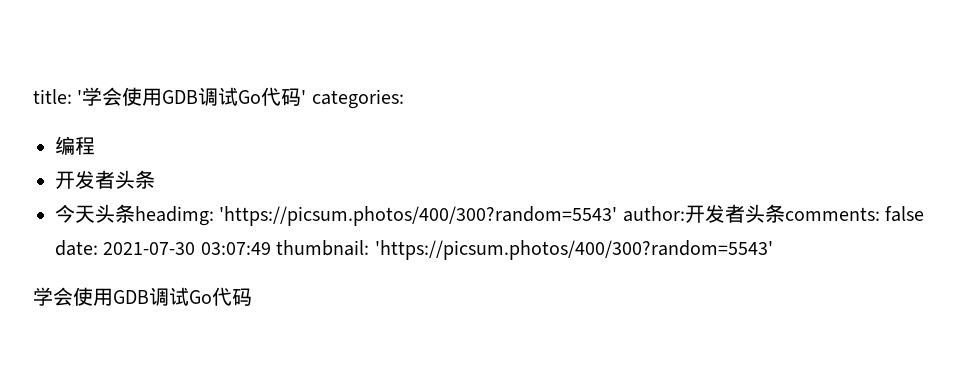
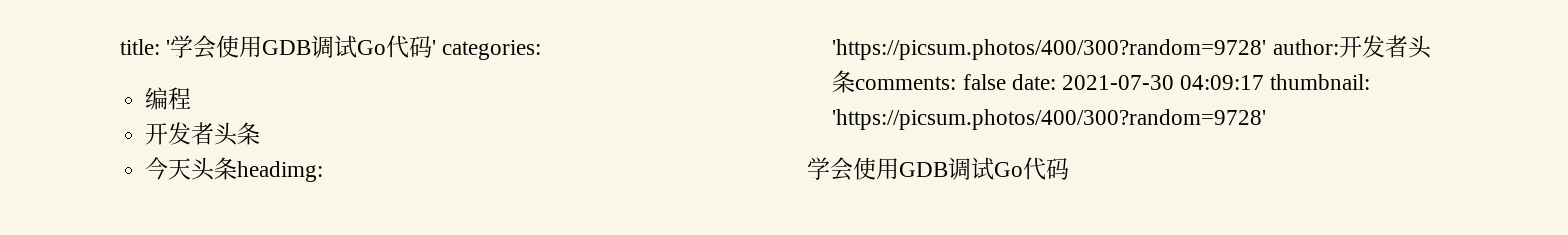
[219,206,618,226] 'https://picsum.photos/400/300?random=5543' -> [832,39,1267,60] 'https://picsum.photos/400/300?random=9728'
[200,240,773,260] 03:07:49 thumbnail: 'https://picsum.photos/400/300?random=5543' -> [1180,74,1371,90] [832,109,1267,130] 04:09:17 thumbnail: 'https://picsum.photos/400/300?random=9728'

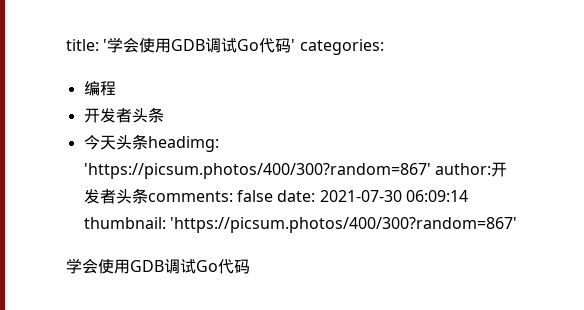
[832,39,1267,60] 'https://picsum.photos/400/300?random=9728' -> [83,163,431,179] 'https://picsum.photos/400/300?random=867'
[1180,74,1371,90] [832,109,1267,130] 04:09:17 thumbnail: 'https://picsum.photos/400/300?random=9728' -> [405,190,468,202] [83,217,517,233] 06:09:14 thumbnail: 'https://picsum.photos/400/300?random=867'

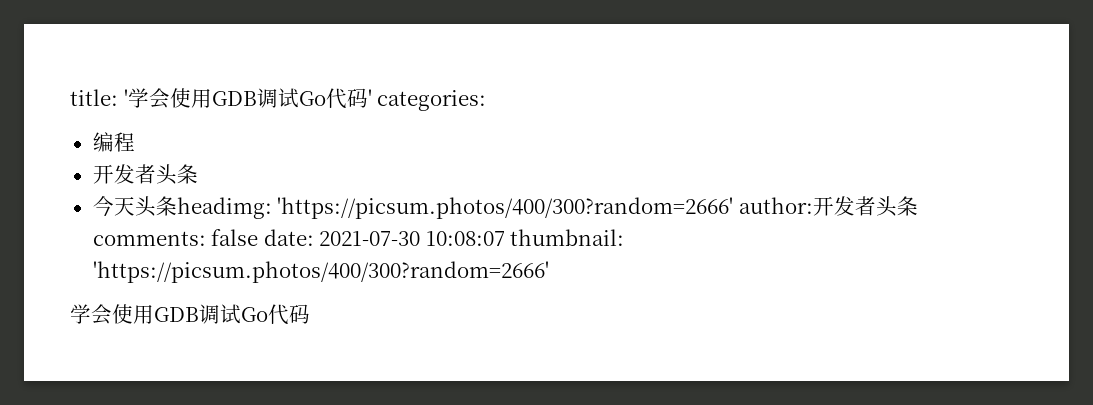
[83,163,431,179] 'https://picsum.photos/400/300?random=867' -> [277,197,734,219] 'https://picsum.photos/400/300?random=2666'
[405,190,468,202] [83,217,517,233] 06:09:14 thumbnail: 'https://picsum.photos/400/300?random=867' -> [425,229,625,246] [92,261,549,283] 10:08:07 thumbnail: 'https://picsum.photos/400/300?random=2666'

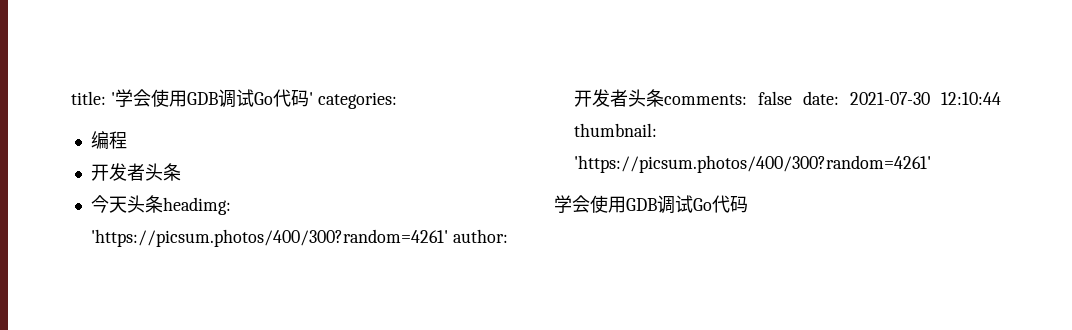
[277,197,734,219] 'https://picsum.photos/400/300?random=2666' -> [90,229,448,247] 'https://picsum.photos/400/300?random=4261'
[425,229,625,246] [92,261,549,283] 10:08:07 thumbnail: 'https://picsum.photos/400/300?random=2666' -> [941,92,1001,105] [573,123,657,137] [573,155,931,173] 12:10:44 thumbnail: 'https://picsum.photos/400/300?random=4261'

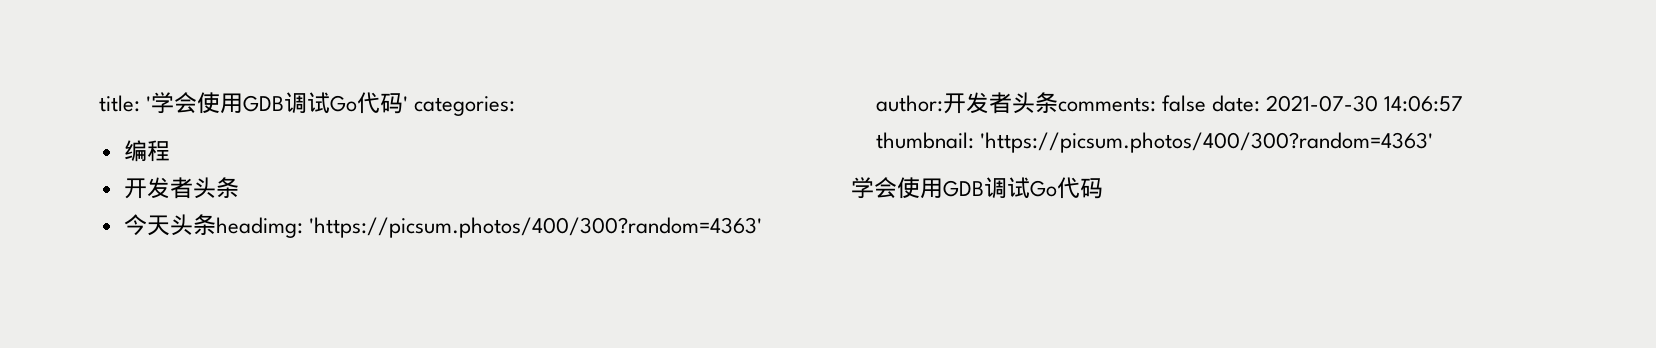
[90,229,448,247] 'https://picsum.photos/400/300?random=4261' -> [308,217,762,238] 'https://picsum.photos/400/300?random=4363'
[941,92,1001,105] [573,123,657,137] [573,155,931,173] 12:10:44 thumbnail: 'https://picsum.photos/400/300?random=4261' -> [1384,95,1464,112] [875,132,1433,153] 14:06:57 thumbnail: 'https://picsum.photos/400/300?random=4363'

